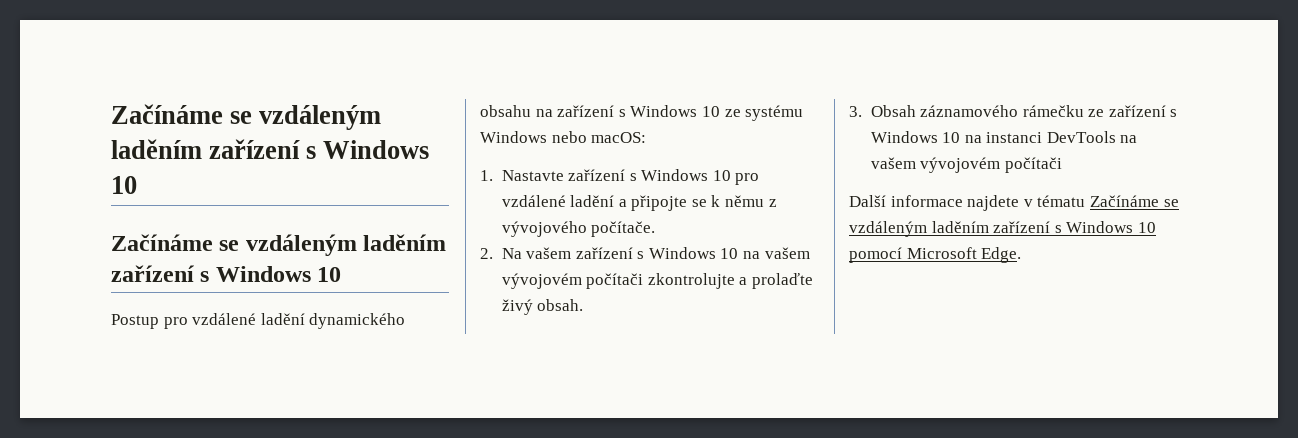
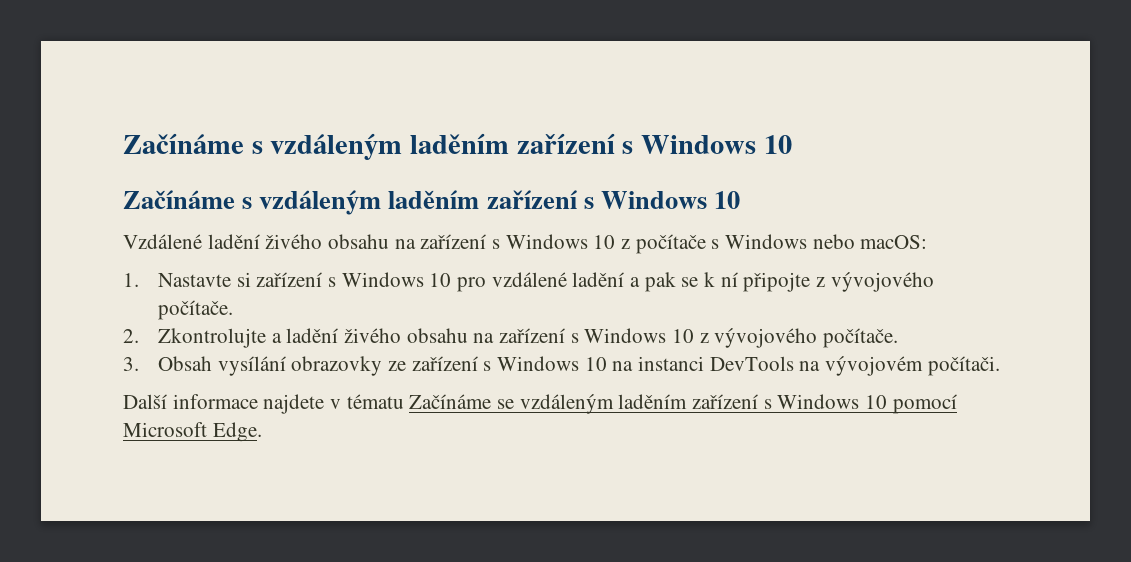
[111,104,253,124] Začínáme se -> [123,133,263,154] Začínáme s
[219,234,447,256] [111,265,342,282] [111,313,406,329] [480,105,804,121] se vzdáleným laděním zařízení s Windows 10 // Postup pro vzdálené ladění dynamického obsahu na zařízení s Windows 10 ze systému -> [242,190,741,215] [123,234,720,254] s vzdáleným laděním zařízení s Windows 10 // Vzdálené ladění živého obsahu na zařízení s Windows 10 z počítače s
(564, 175) none -> [236,272,251,287] si
[631,195,688,211] připojte -> [644,272,676,292] pak
[725,195,765,207] němu -> [720,272,811,292] ní připojte
[501,247,810,259] [501,273,813,289] [501,299,584,315] Na vašem zařízení s Windows 10 na vašem vývojovém počítači zkontrolujte a prolaďte živý obsah. -> [158,328,899,348] Zkontrolujte a ladění živého obsahu na zařízení s Windows 10 z vývojového počítače.
[920,105,1084,117] záznamového rámečku -> [217,356,383,376] vysílání obrazovky
[870,157,1062,173] vašem vývojovém počítači -> [825,356,1000,376] vývojovém počítači.

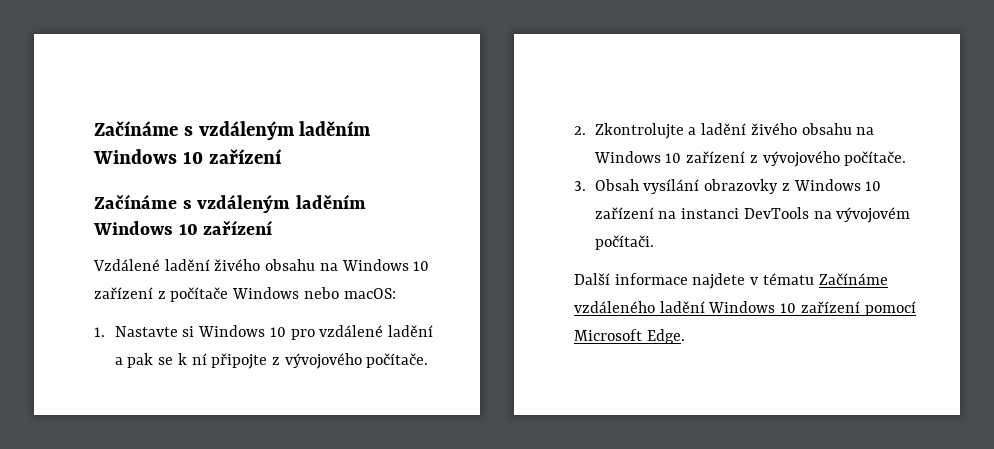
[123,133,792,160] [123,190,741,215] Začínáme s vzdáleným laděním zařízení s Windows 10 // Začínáme s vzdáleným laděním zařízení s Windows 10 -> [94,121,372,140] [93,149,282,164] [94,194,366,213] [93,220,273,235] Začínáme s vzdáleným laděním Windows 10 zařízení // Začínáme s vzdáleným laděním Windows 10 zařízení
[420,234,616,249] zařízení s Windows 10 -> [341,259,430,271] [94,287,153,299] Windows 10 zařízení
[711,239,720,249] s -> (229, 294) none
[256,272,337,287] zařízení s -> (195, 331) none
[499,328,695,343] zařízení s Windows 10 -> [593,151,746,163] Windows 10 zařízení
[388,356,607,371] ze zařízení s Windows 10 -> [781,179,882,191] [594,207,654,219] z Windows 10 zařízení
[497,394,888,414] se vzdáleným laděním zařízení s Windows 10 -> [574,301,860,313] vzdáleného ladění Windows 10 zařízení

